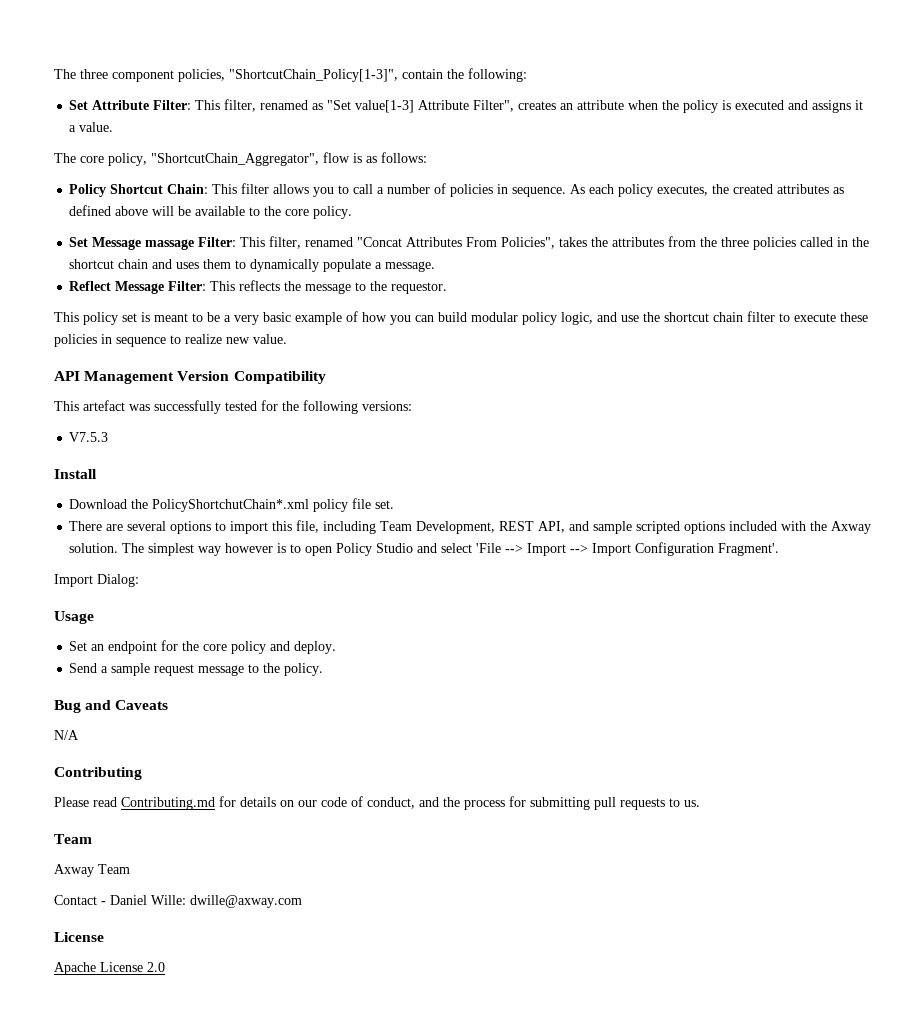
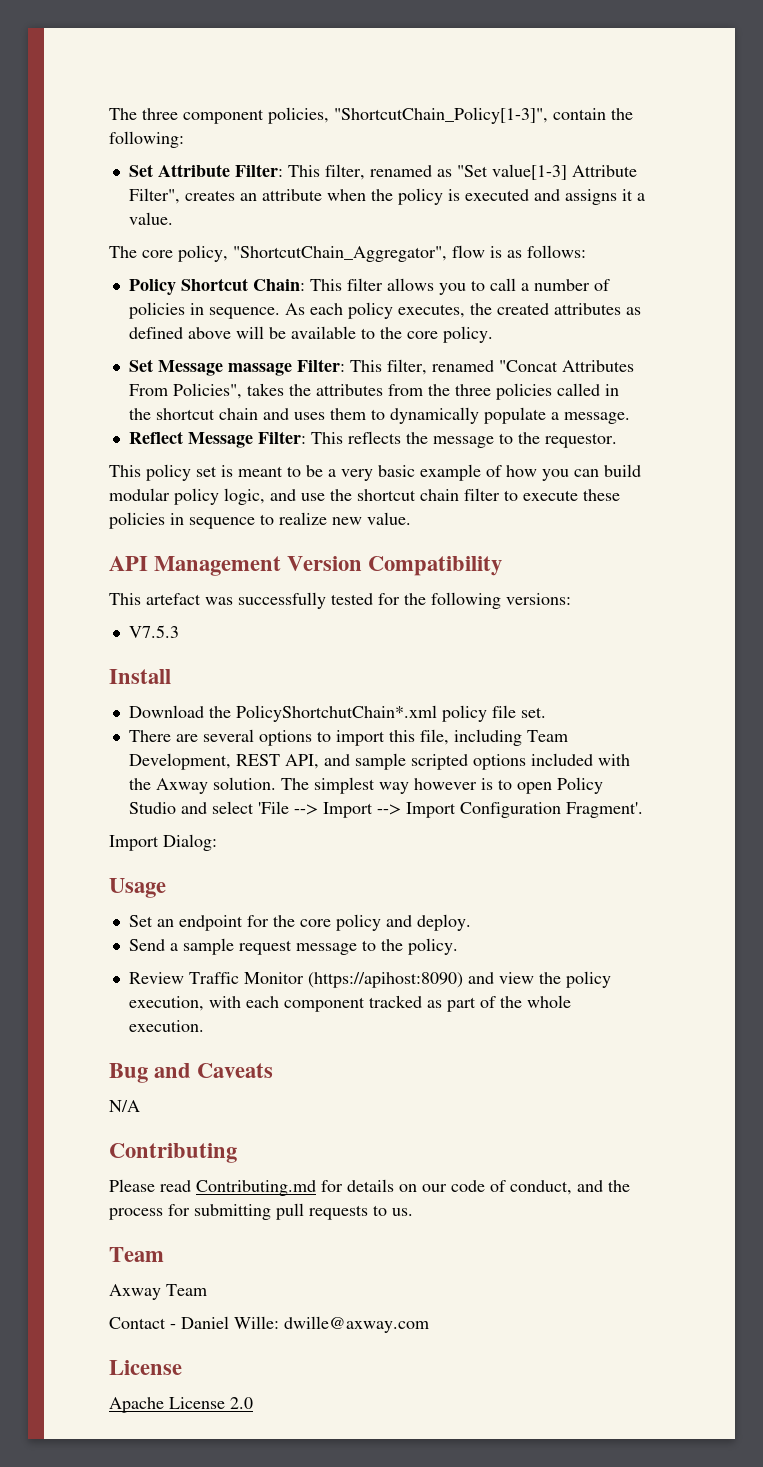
(324, 669) none -> [128,971,611,988] [128,995,571,1012] [128,1020,204,1032] // Review Traffic Monitor (https://apihost:8090) and view the policy execution, with each component tracked as part of the whole execution.

